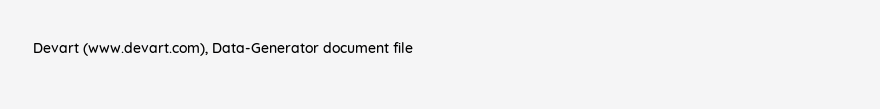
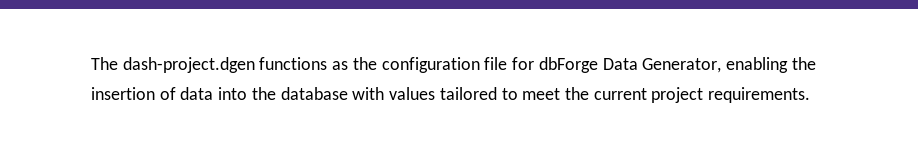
[33,42,413,56] Devart (www.devart.com), Data-Generator document file -> [91,57,816,73] [91,87,811,103] The dash-project.dgen functions as the configuration file for dbForge Data Generator, enabling the insertion of data into the database with values tailored to meet the current project requirements.

